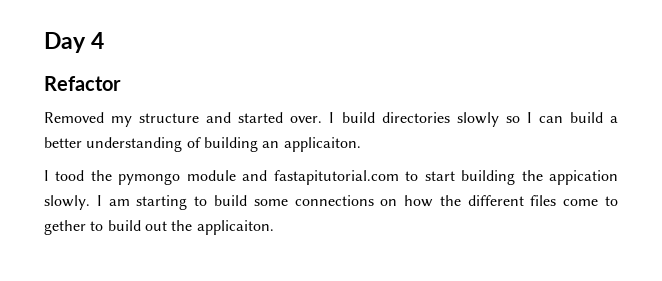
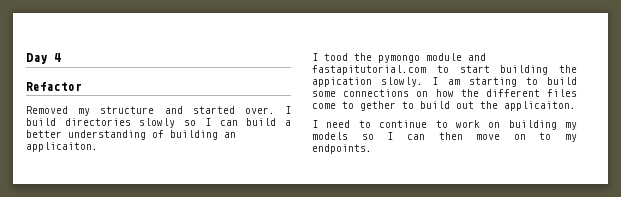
(274, 227) none -> [312,120,577,130] [312,132,577,142] [312,144,372,154] // I need to continue to work on building my models so I can then move on to my endpoints.

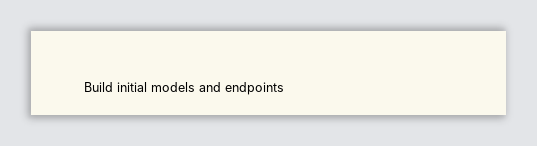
[26,53,61,64] [26,82,82,91] [26,106,291,116] [26,118,292,128] [26,130,236,140] [26,142,98,152] [312,53,486,63] [312,65,577,75] [312,77,577,87] [312,89,577,97] [312,101,576,111] [312,120,577,130] [312,132,577,142] [312,144,372,154] Day 4 // Refactor // Removed my structure and started over. I build directories slowly so I can build a better understanding of building an applicaiton. // I tood the pymongo module and fastapitutorial.com to start building the appication slowly. I am starting to build some connections on how the different files come to gether to build out the applicaiton. // I need to continue to work on building my models so I can then move on to my endpoints. -> [84,82,284,95] Build initial models and endpoints

